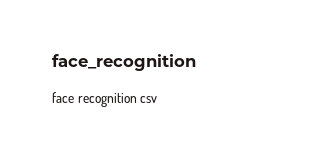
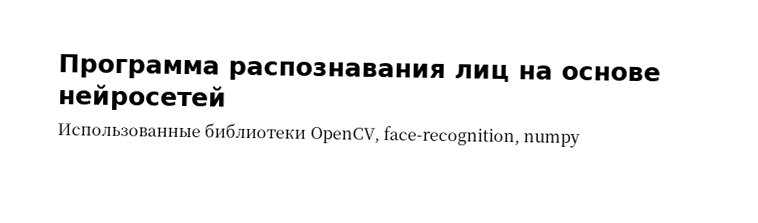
[52,54,196,71] [52,92,158,107] face_recognition // face recognition csv -> [58,54,661,84] [57,84,227,112] [57,122,581,149] Программа распознавания лиц на основе нейросетей // Использованные библиотеки OpenCV, face-recognition, numpy

